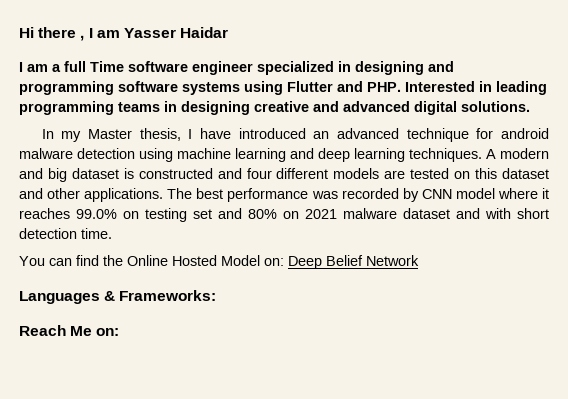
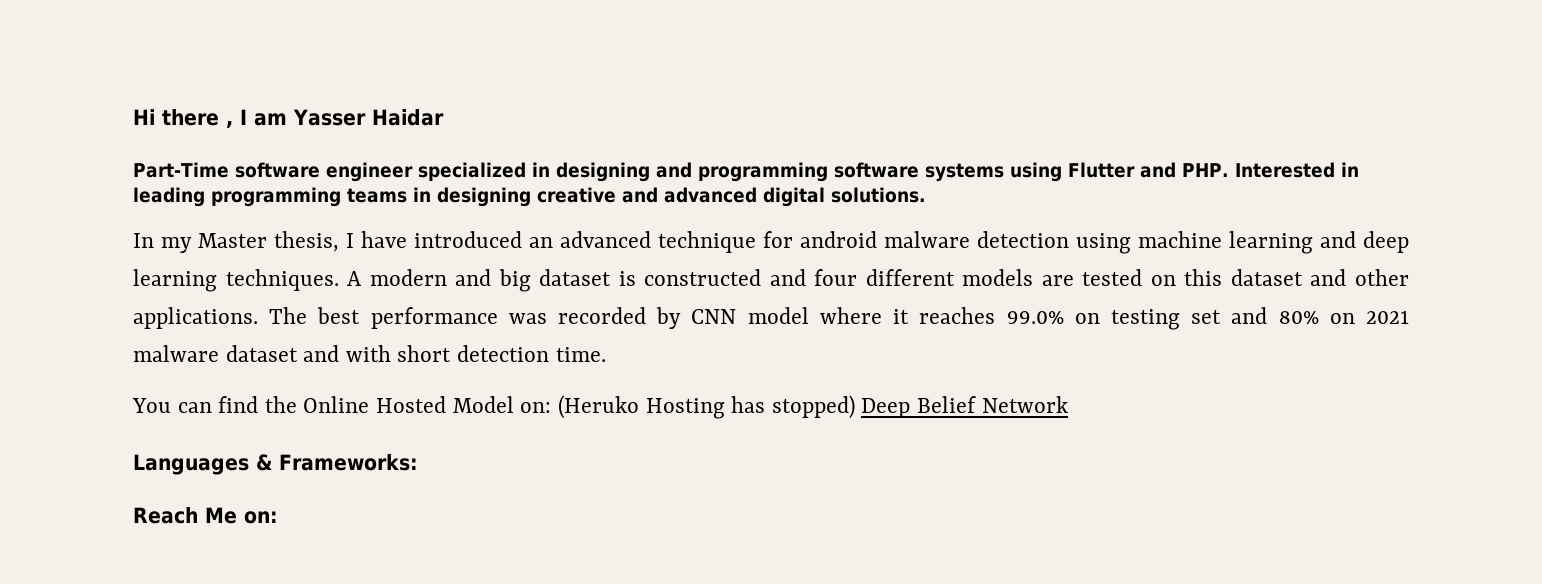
[19,61,124,72] I am a full Time -> [133,162,229,178] Part-Time
(284, 262) none -> [557,395,855,419] (Heruko Hosting has stopped)

